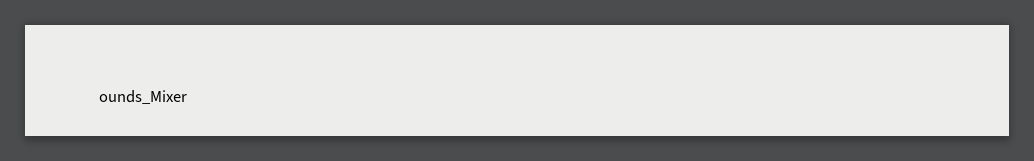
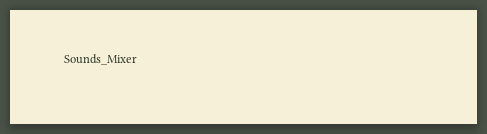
[99,90,187,104] ounds_Mixer -> [64,54,137,65] Sounds_Mixer

